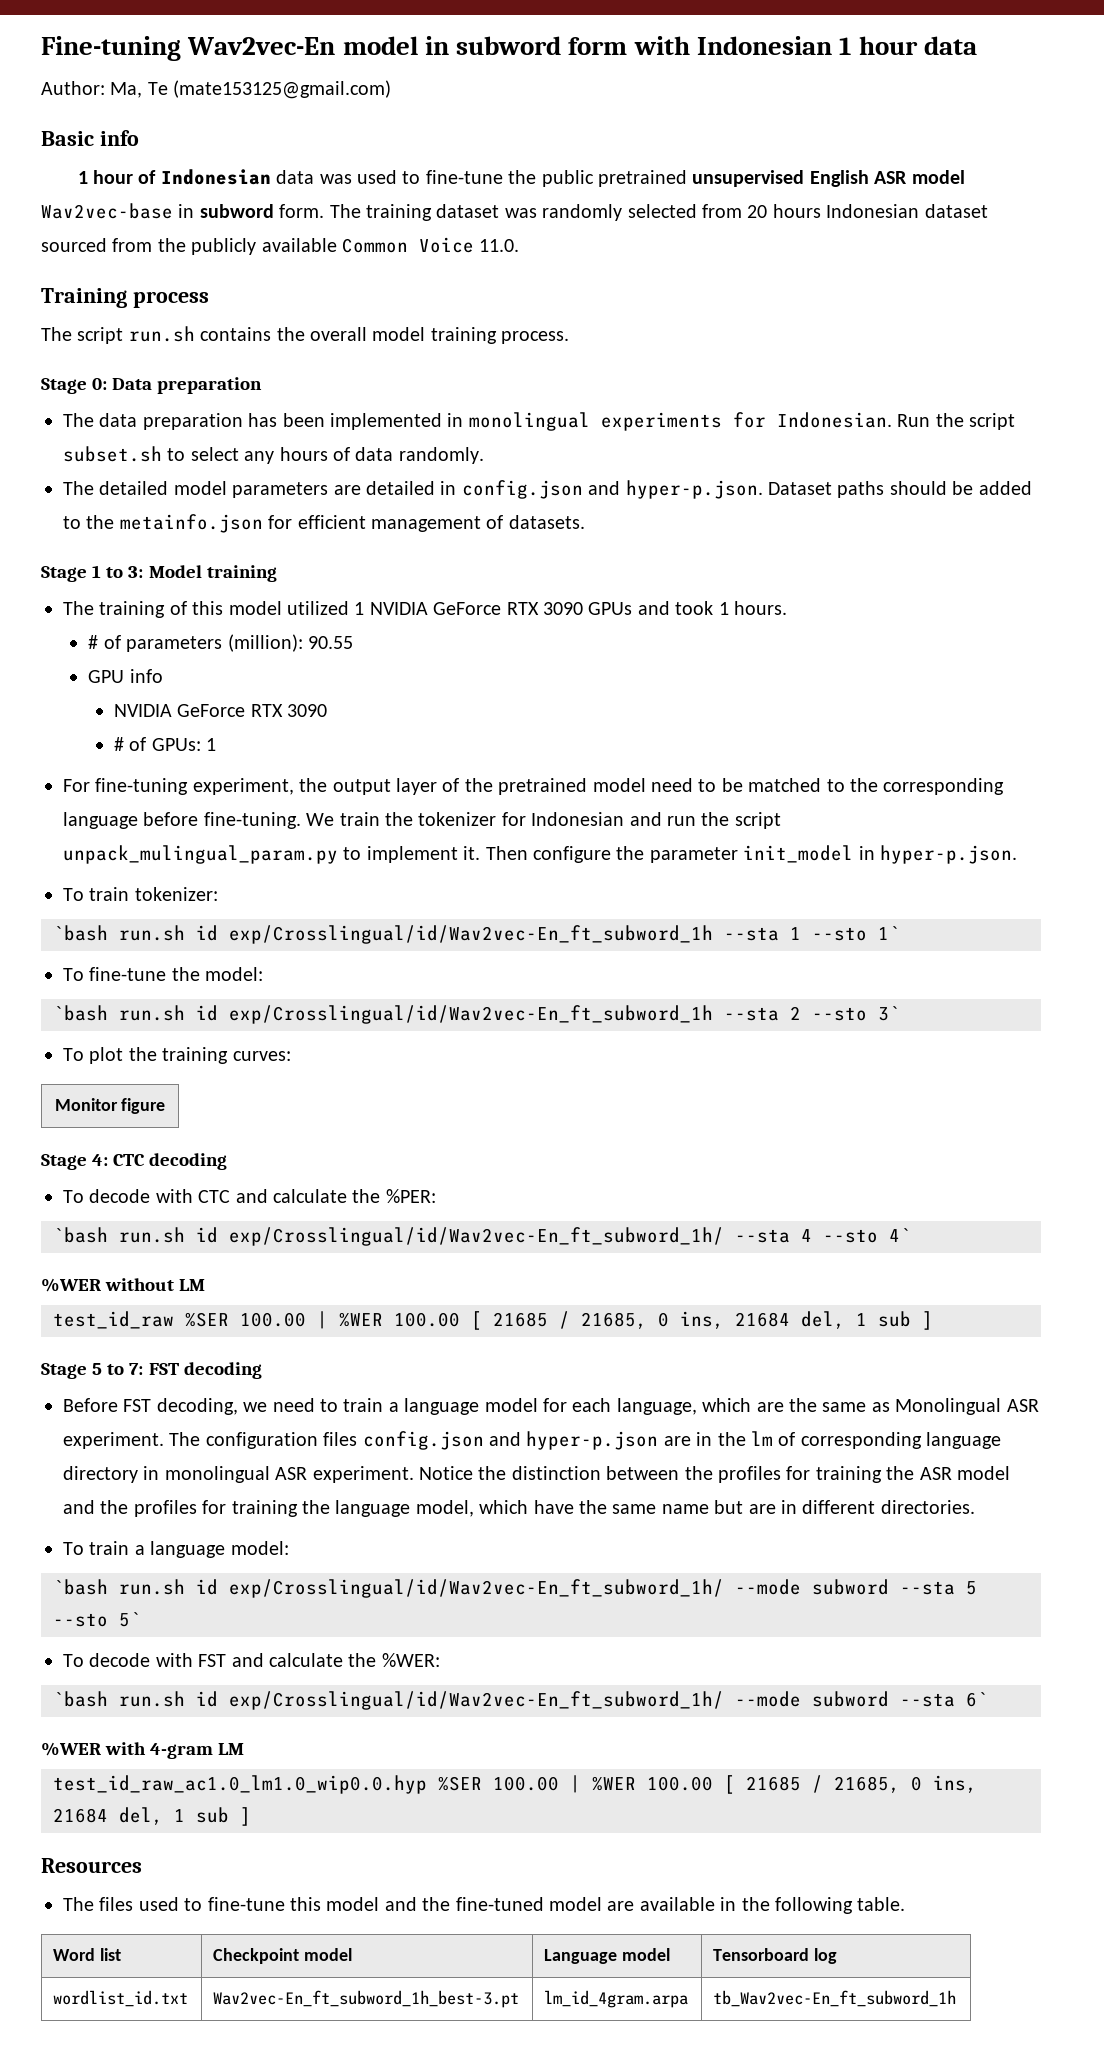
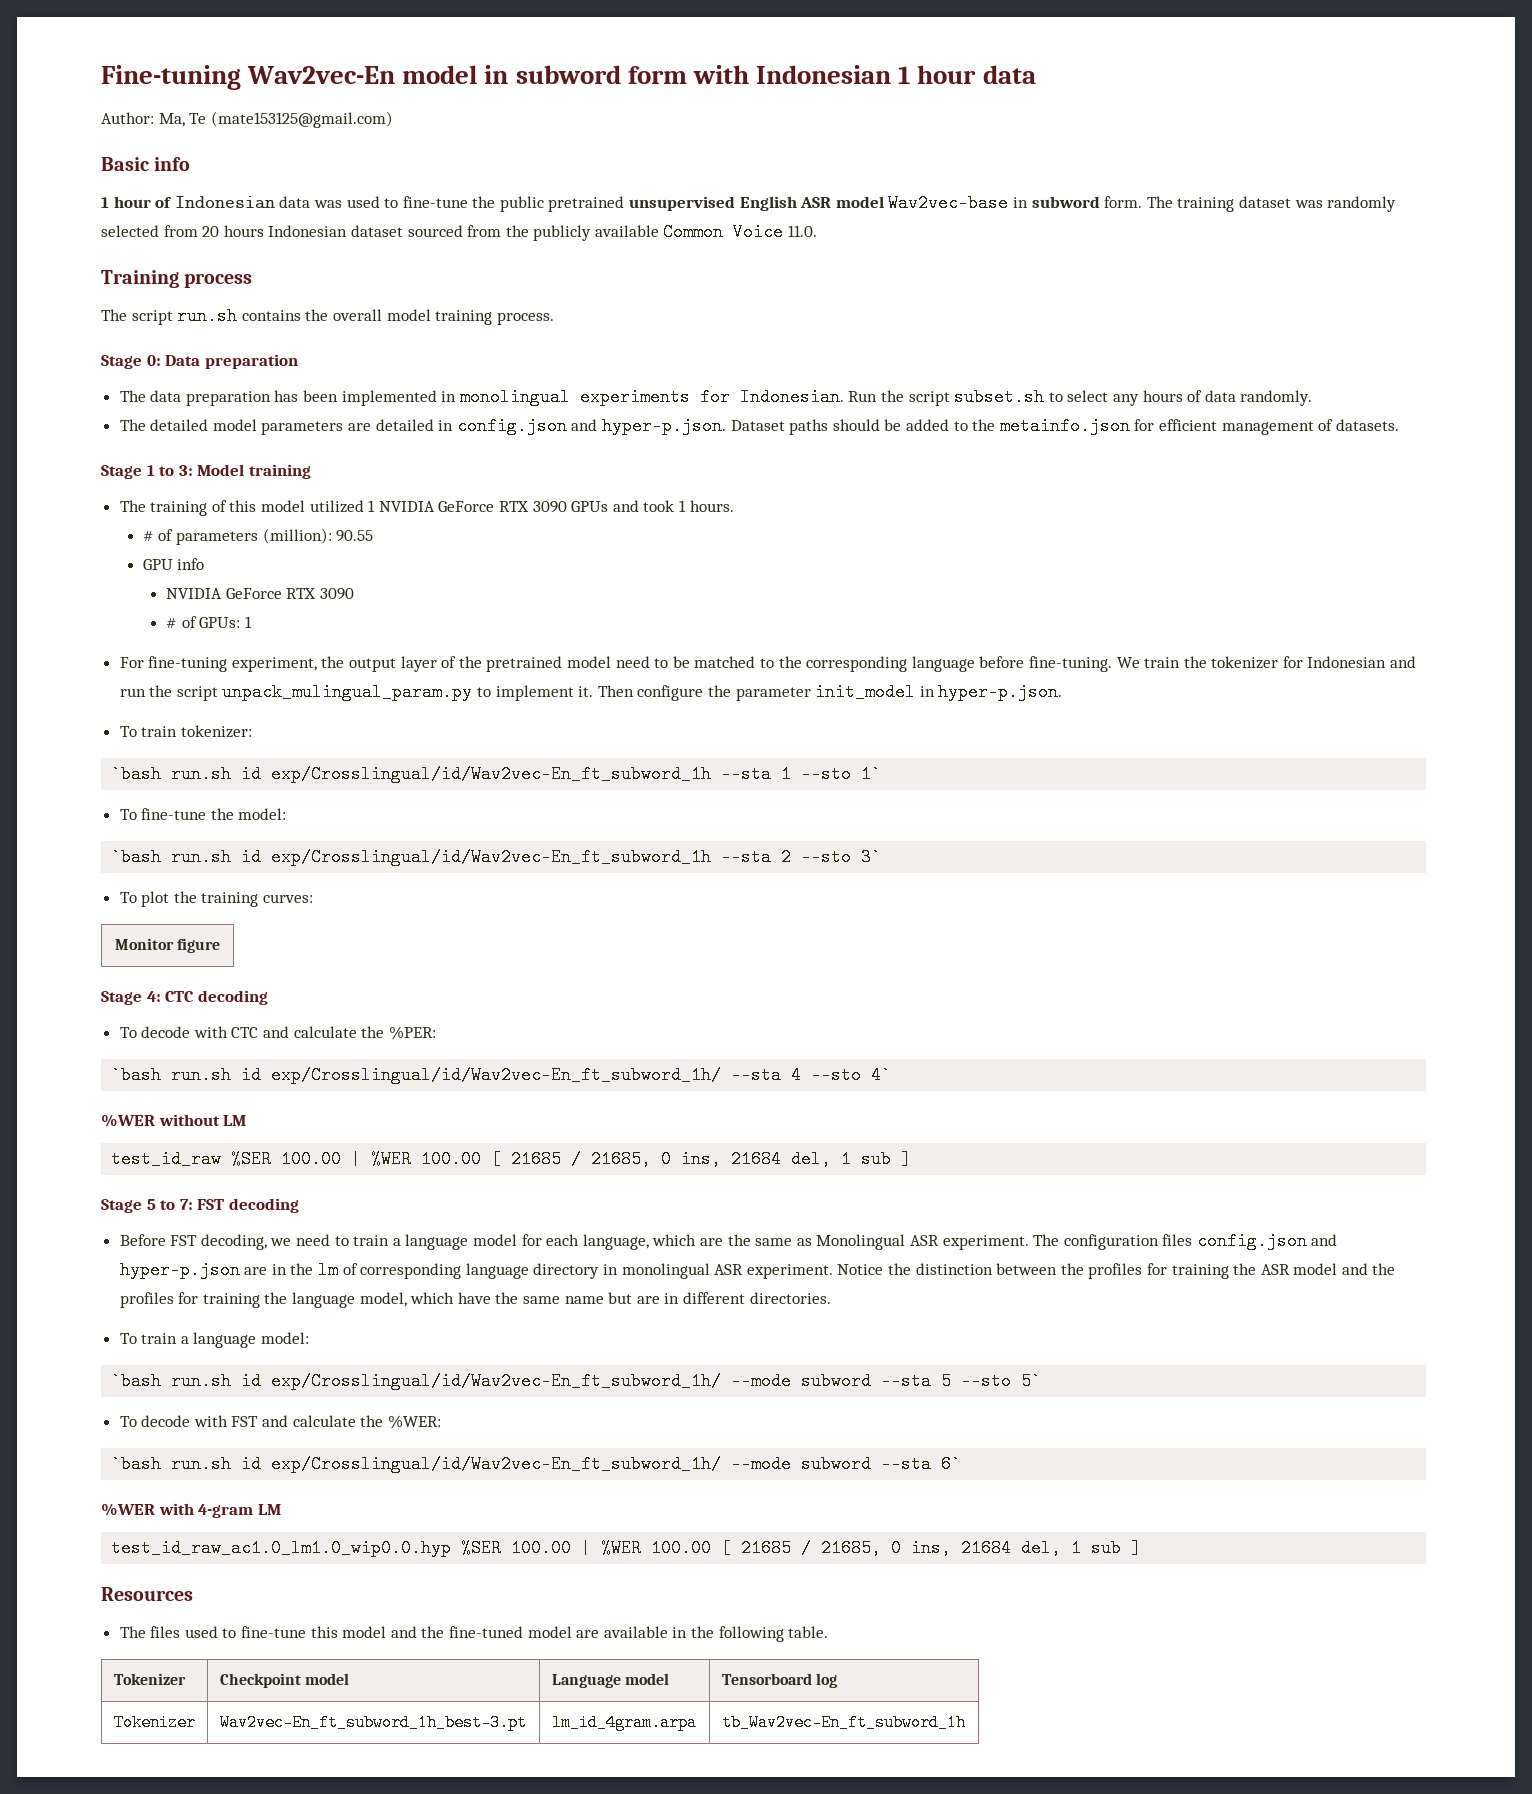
[53,1948,122,1961] Word list -> [113,1673,186,1685] Tokenizer
[53,1990,189,2007] wordlist_id.txt -> [113,1714,196,1731] Tokenizer

